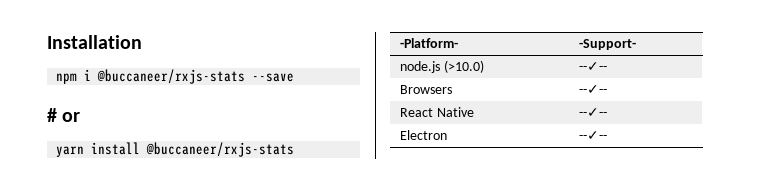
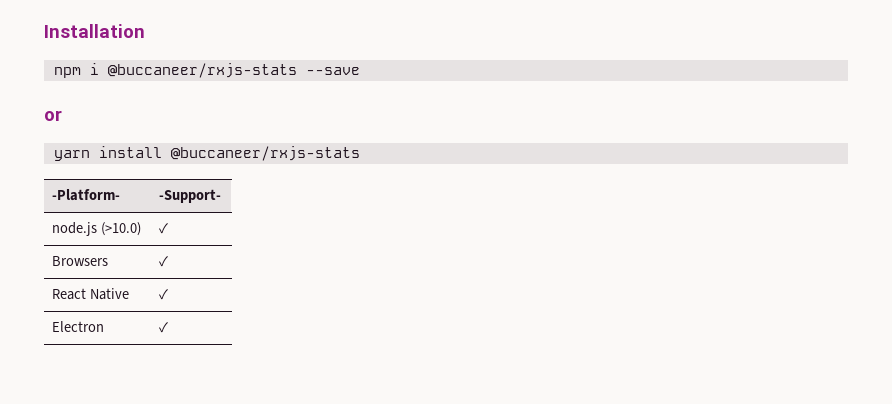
[47,108,57,122] # -> (360, 71) none
[579,62,608,71] --✓-- -> [159,223,169,234] ✓
[579,85,608,94] --✓-- -> [159,256,169,267] ✓
[579,108,608,117] --✓-- -> [159,289,169,300] ✓
[579,131,608,140] --✓-- -> [159,322,169,333] ✓

